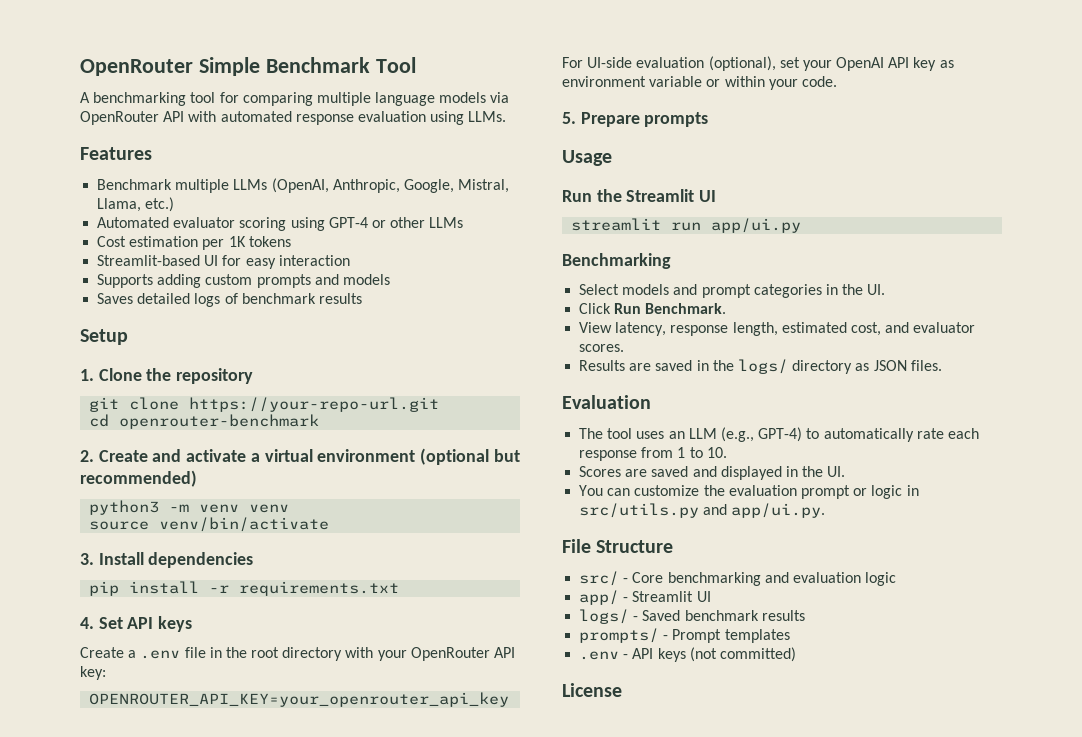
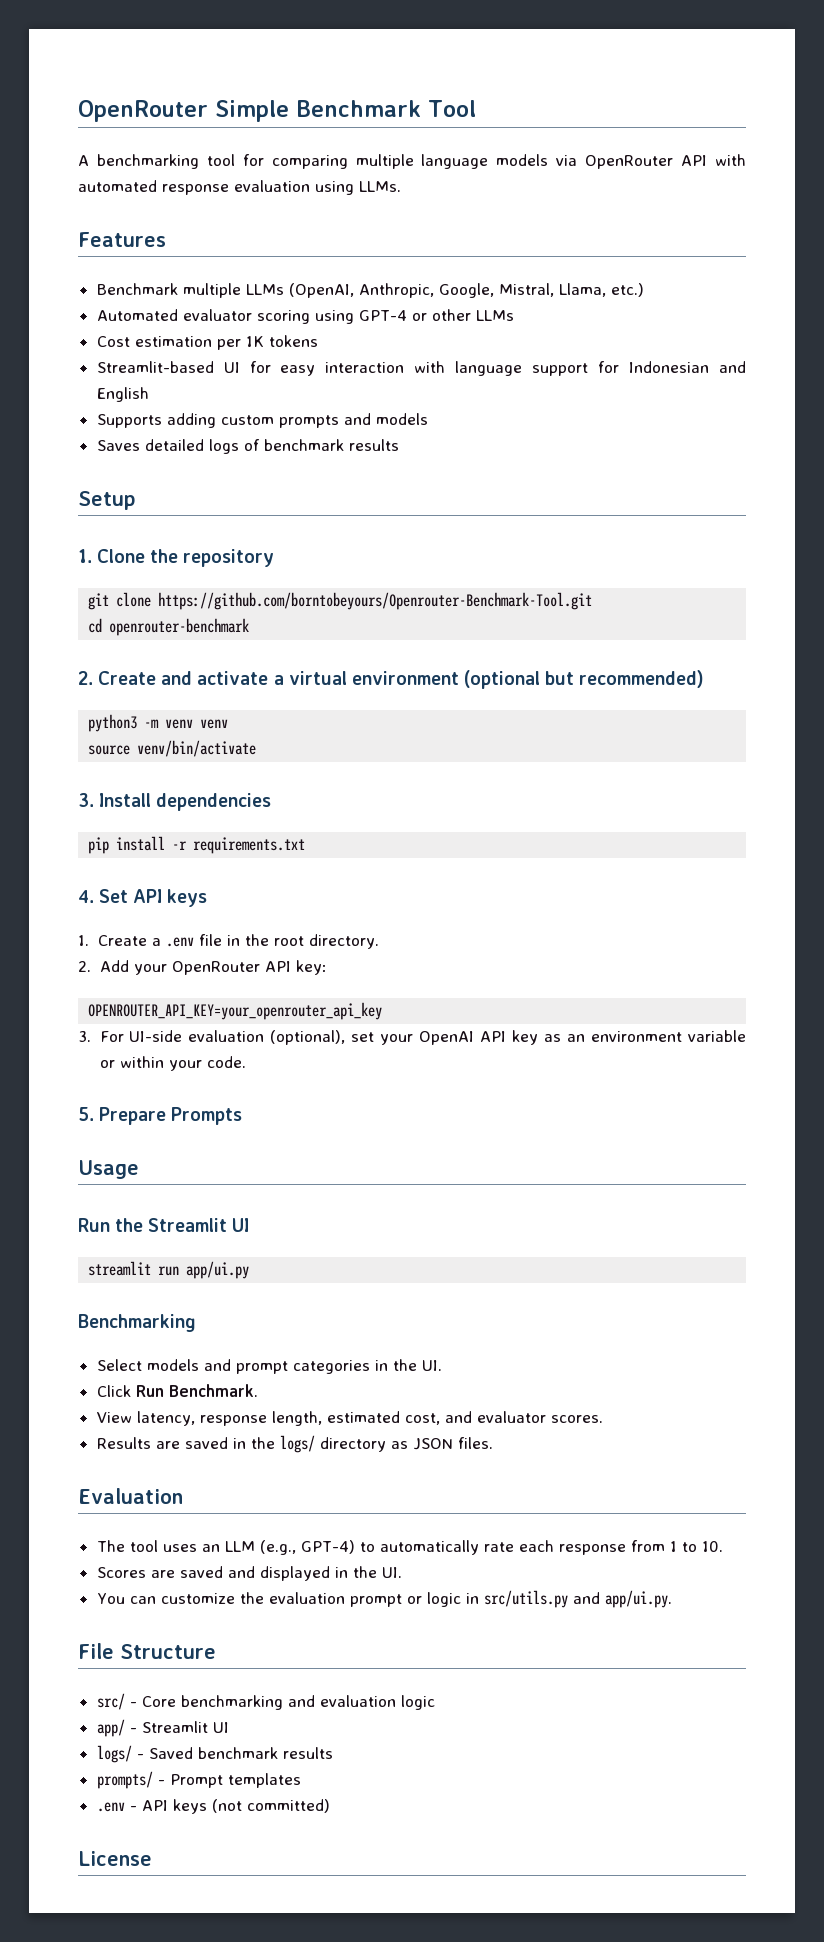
(350, 260) none -> [414,361,746,376] [96,387,149,402] with language support for Indonesian and English
[189,397,440,412] https://your-repo-url.git -> [158,592,593,610] https://github.com/borntobeyours/Openrouter-Benchmark-Tool.git
(193, 624) none -> [78,935,89,946] 1.
[282,647,374,661] directory with -> [308,934,379,949] [78,960,129,972] directory. // 2. Add
(510, 699) none -> [78,1031,91,1042] 3.
(954, 64) none -> [567,1034,586,1042] an
[644,112,709,127] prompts -> [171,1107,243,1125] Prompts

